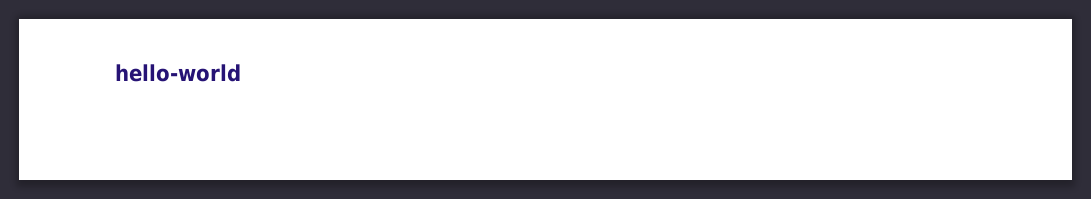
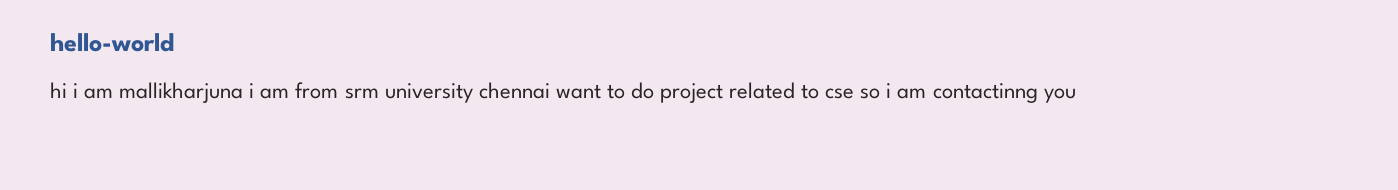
(241, 73) none -> [50,82,1076,103] // hi i am mallikharjuna i am from srm university chennai want to do project related to cse so i am contactinng you

